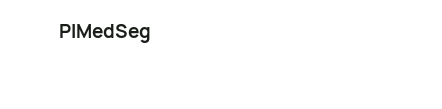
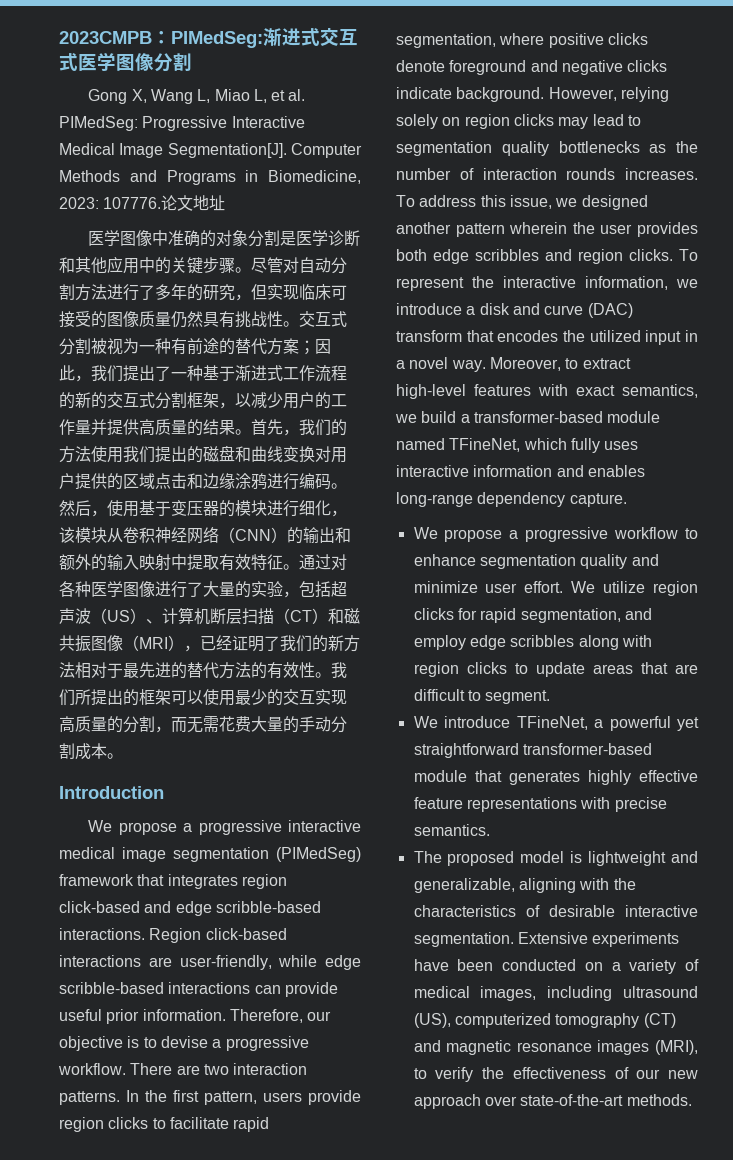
[59,24,151,43] PIMedSeg -> [59,28,358,48] [59,52,192,72] [88,89,306,104] [59,116,305,131] [59,143,362,158] [59,170,361,185] [59,195,226,211] [88,230,361,247] [59,256,347,274] [59,284,347,301] [59,311,347,328] [59,338,331,355] [59,365,347,382] [59,392,347,409] [59,419,347,436] [59,445,347,463] [59,473,347,490] [59,500,347,517] [59,526,351,544] [59,554,347,571] [59,581,347,598] [59,607,360,625] [59,635,360,652] [59,662,347,679] [59,689,347,706] [59,716,347,733] [59,743,123,760] [59,786,164,799] [88,820,361,835] [59,847,361,862] [59,874,287,889] [59,901,321,916] [59,928,287,943] [59,955,361,970] [59,982,338,997] [59,1009,332,1024] [59,1036,309,1051] [58,1063,308,1075] [59,1090,361,1105] [59,1117,270,1132] [396,33,648,48] [396,60,668,75] [396,87,669,102] [396,114,641,129] [396,141,698,156] [396,168,698,180] [396,195,648,210] [396,222,698,237] [396,249,698,264] [396,276,698,291] [396,303,633,318] [396,330,698,345] [396,357,631,372] [396,384,698,399] [395,411,661,423] [396,438,639,453] [396,465,645,477] [396,492,627,507] [413,527,698,542] [413,554,659,569] [413,581,698,596] [413,608,652,623] [413,635,652,650] [413,662,698,677] [413,689,551,704] [413,716,699,731] [413,743,652,758] [413,770,698,785] [413,797,667,812] [413,824,490,836] [413,851,698,866] [413,878,636,893] [413,905,698,917] [413,932,680,947] [413,959,699,974] [413,986,698,1001] [413,1013,676,1028] [413,1040,698,1055] [413,1067,698,1082] [413,1094,692,1109] 2023CMPB：PIMedSeg:渐进式交互式医学图像分割 // Gong X, Wang L, Miao L, et al. PIMedSeg: Progressive Interactive Medical Image Segmentation[J]. Computer Methods and Programs in Biomedicine, 2023: 107776.论文地址 // 医学图像中准确的对象分割是医学诊断和其他应用中的关键步骤。尽管对自动分割方法进行了多年的研究，但实现临床可接受的图像质量仍然具有挑战性。交互式分割被视为一种有前途的替代方案；因此，我们提出了一种基于渐进式工作流程的新的交互式分割框架，以减少用户的工作量并提供高质量的结果。首先，我们的方法使用我们提出的磁盘和曲线变换对用户提供的区域点击和边缘涂鸦进行编码。然后，使用基于变压器的模块进行细化，该模块从卷积神经网络（CNN）的输出和额外的输入映射中提取有效特征。通过对各种医学图像进行了大量的实验，包括超声波（US）、计算机断层扫描（CT）和磁共振图像（MRI），已经证明了我们的新方法相对于最先进的替代方法的有效性。我们所提出的框架可以使用最少的交互实现高质量的分割，而无需花费大量的手动分割成本。 // Introduction // We propose a progressive interactive medical image segmentation (PIMedSeg) framework that integrates region click-based and edge scribble-based interactions. Region click-based interactions are user-friendly, while edge scribble-based interactions can provide useful prior information. Therefore, our objective is to devise a progressive workflow. There are two interaction patterns. In the first pattern, users provide region clicks to facilitate rapid segmentation, where positive clicks denote foreground and negative clicks indicate background. However, relying solely on region clicks may lead to segmentation quality bottlenecks as the number of interaction rounds increases. To address this issue, we designed another pattern wherein the user provides both edge scribbles and region clicks. To represent the interactive information, we introduce a disk and curve (DAC) transform that encodes the utilized input in a novel way. Moreover, to extract high-level features with exact semantics, we build a transformer-based module named TFineNet, which fully uses interactive information and enables long-range dependency capture. // We propose a progressive workflow to enhance segmentation quality and minimize user effort. We utilize region clicks for rapid segmentation, and employ edge scribbles along with region clicks to update areas that are difficult to segment. // We introduce TFineNet, a powerful yet straightforward transformer-based module that generates highly effective feature representations with precise semantics. // The proposed model is lightweight and generalizable, aligning with the characteristics of desirable interactive segmentation. Extensive experiments have been conducted on a variety of medical images, including ultrasound (US), computerized tomography (CT) and magnetic resonance images (MRI), to verify the effectiveness of our new approach over state-of-the-art methods.

